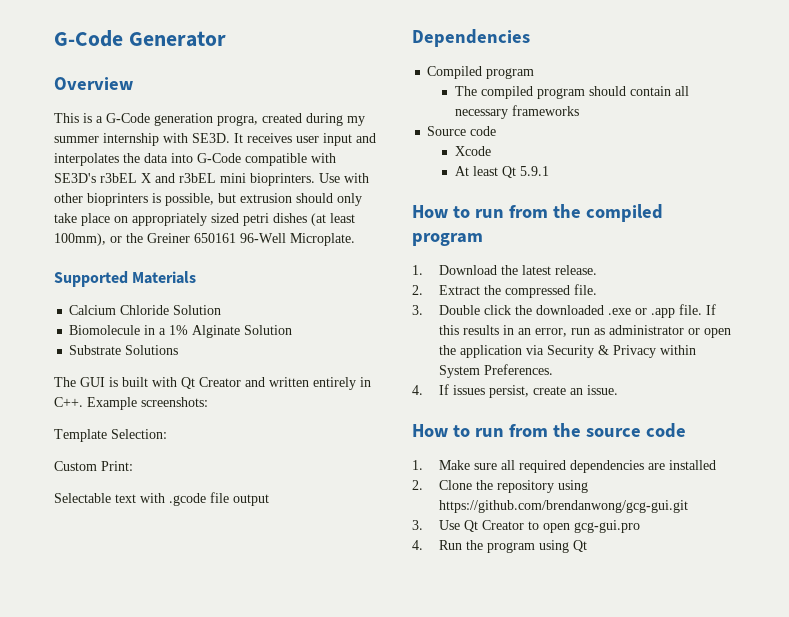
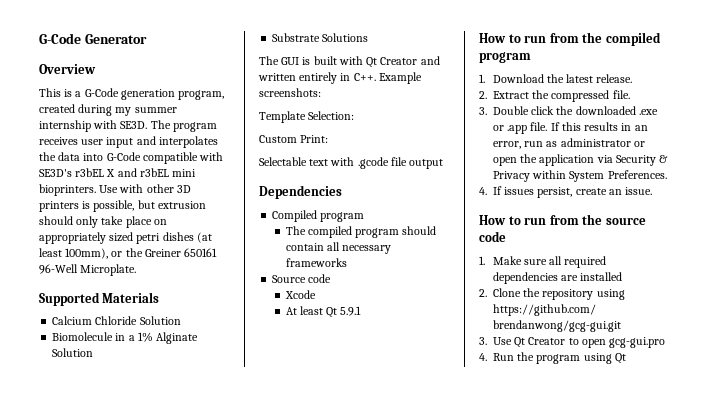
[217,115,258,126] progra, -> [178,90,225,100] program,
[234,133,243,143] It -> [150,120,217,132] The program
[87,193,148,206] bioprinters -> [176,185,191,193] [39,201,79,212] 3D printers

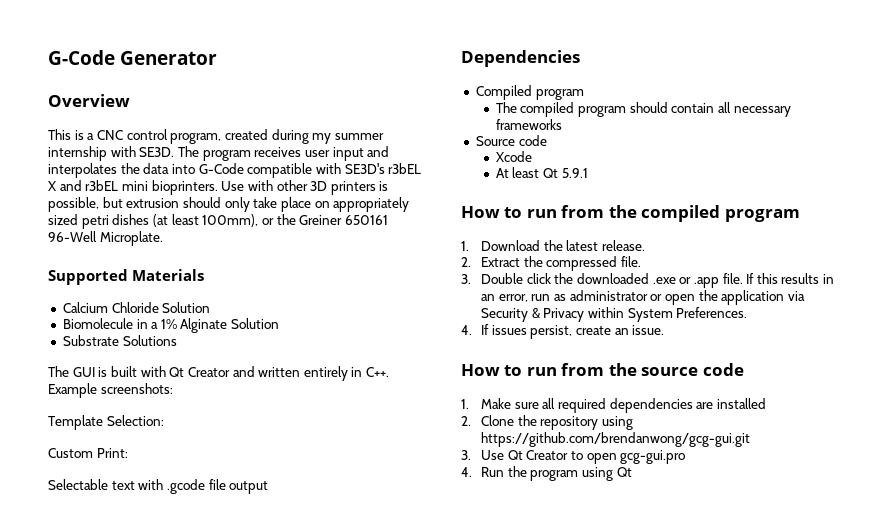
[84,88,175,100] G-Code generation -> [96,129,168,140] CNC control

